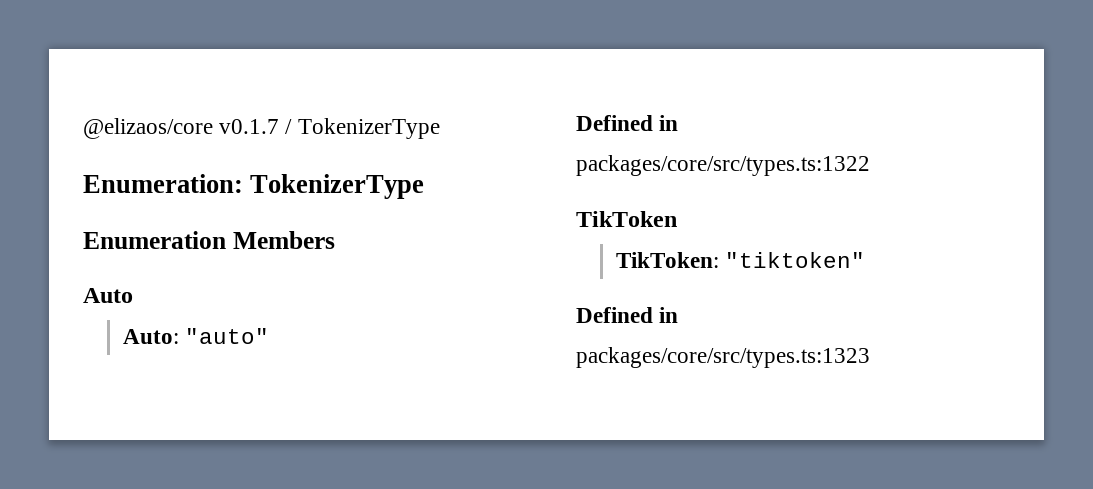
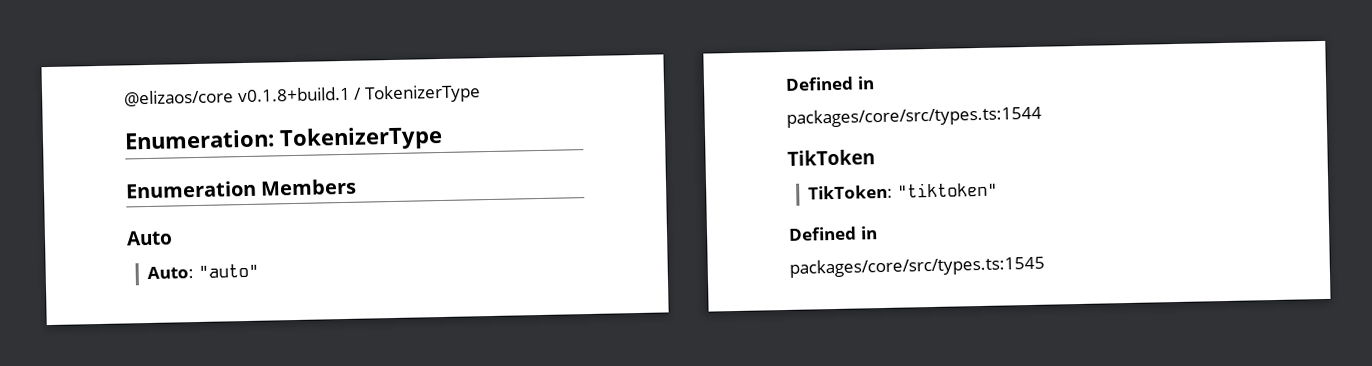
[219,119,280,134] v0.1.7 -> [236,86,351,103] v0.1.8+build.1
[576,155,870,176] packages/core/src/types.ts:1322 -> [786,105,1042,128] packages/core/src/types.ts:1544
[576,347,870,368] packages/core/src/types.ts:1323 -> [789,255,1045,278] packages/core/src/types.ts:1545

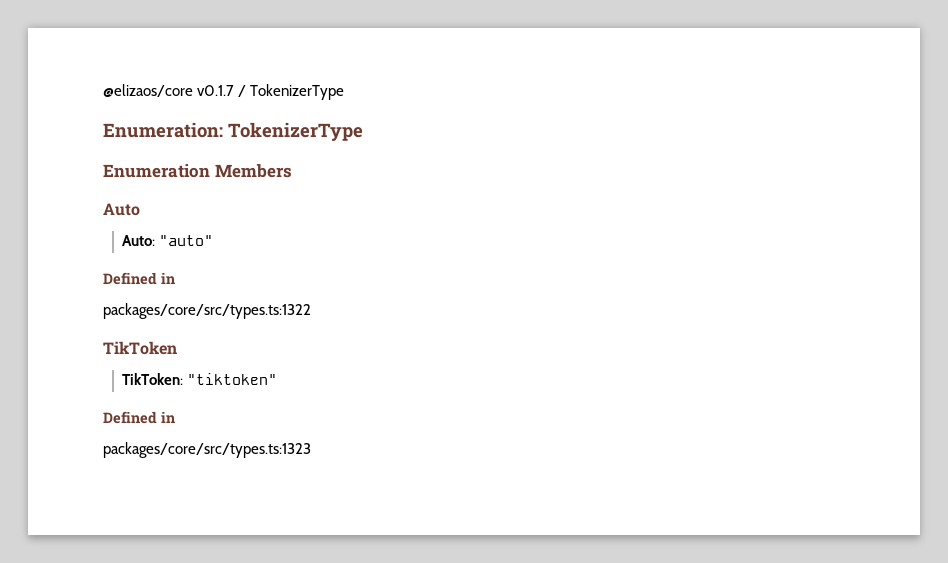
[236,86,351,103] v0.1.8+build.1 -> [197,85,235,96] v0.1.7
[786,105,1042,128] packages/core/src/types.ts:1544 -> [103,303,311,319] packages/core/src/types.ts:1322
[789,255,1045,278] packages/core/src/types.ts:1545 -> [103,442,311,458] packages/core/src/types.ts:1323

